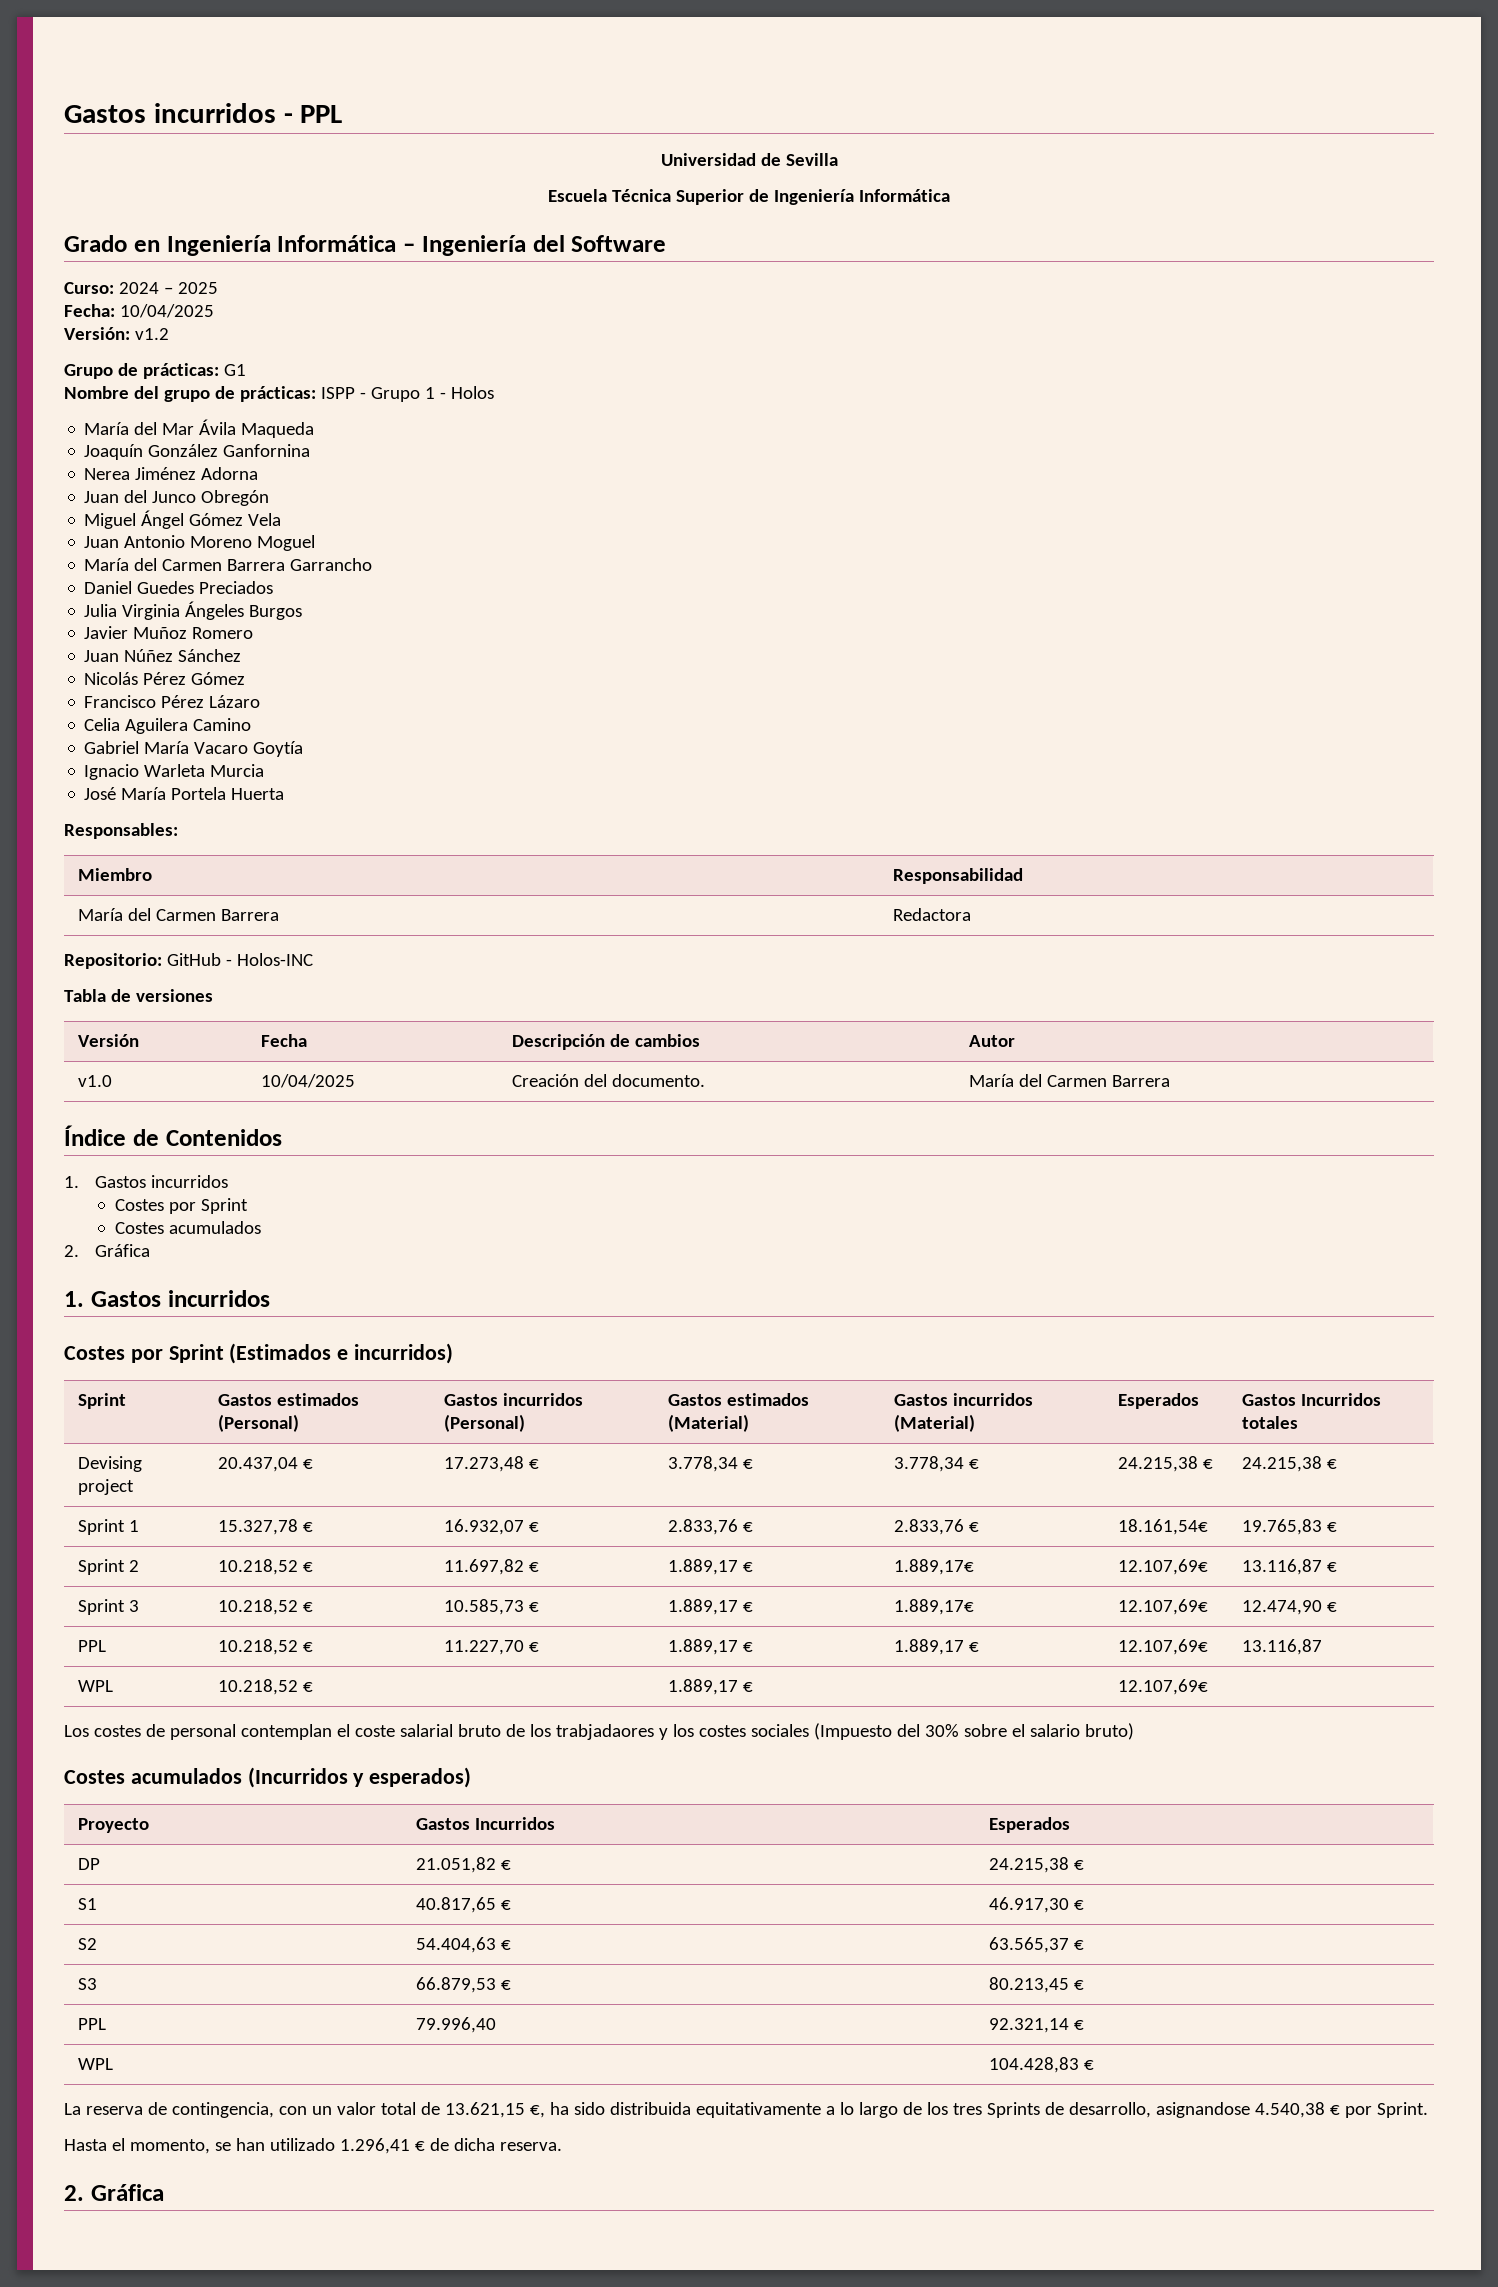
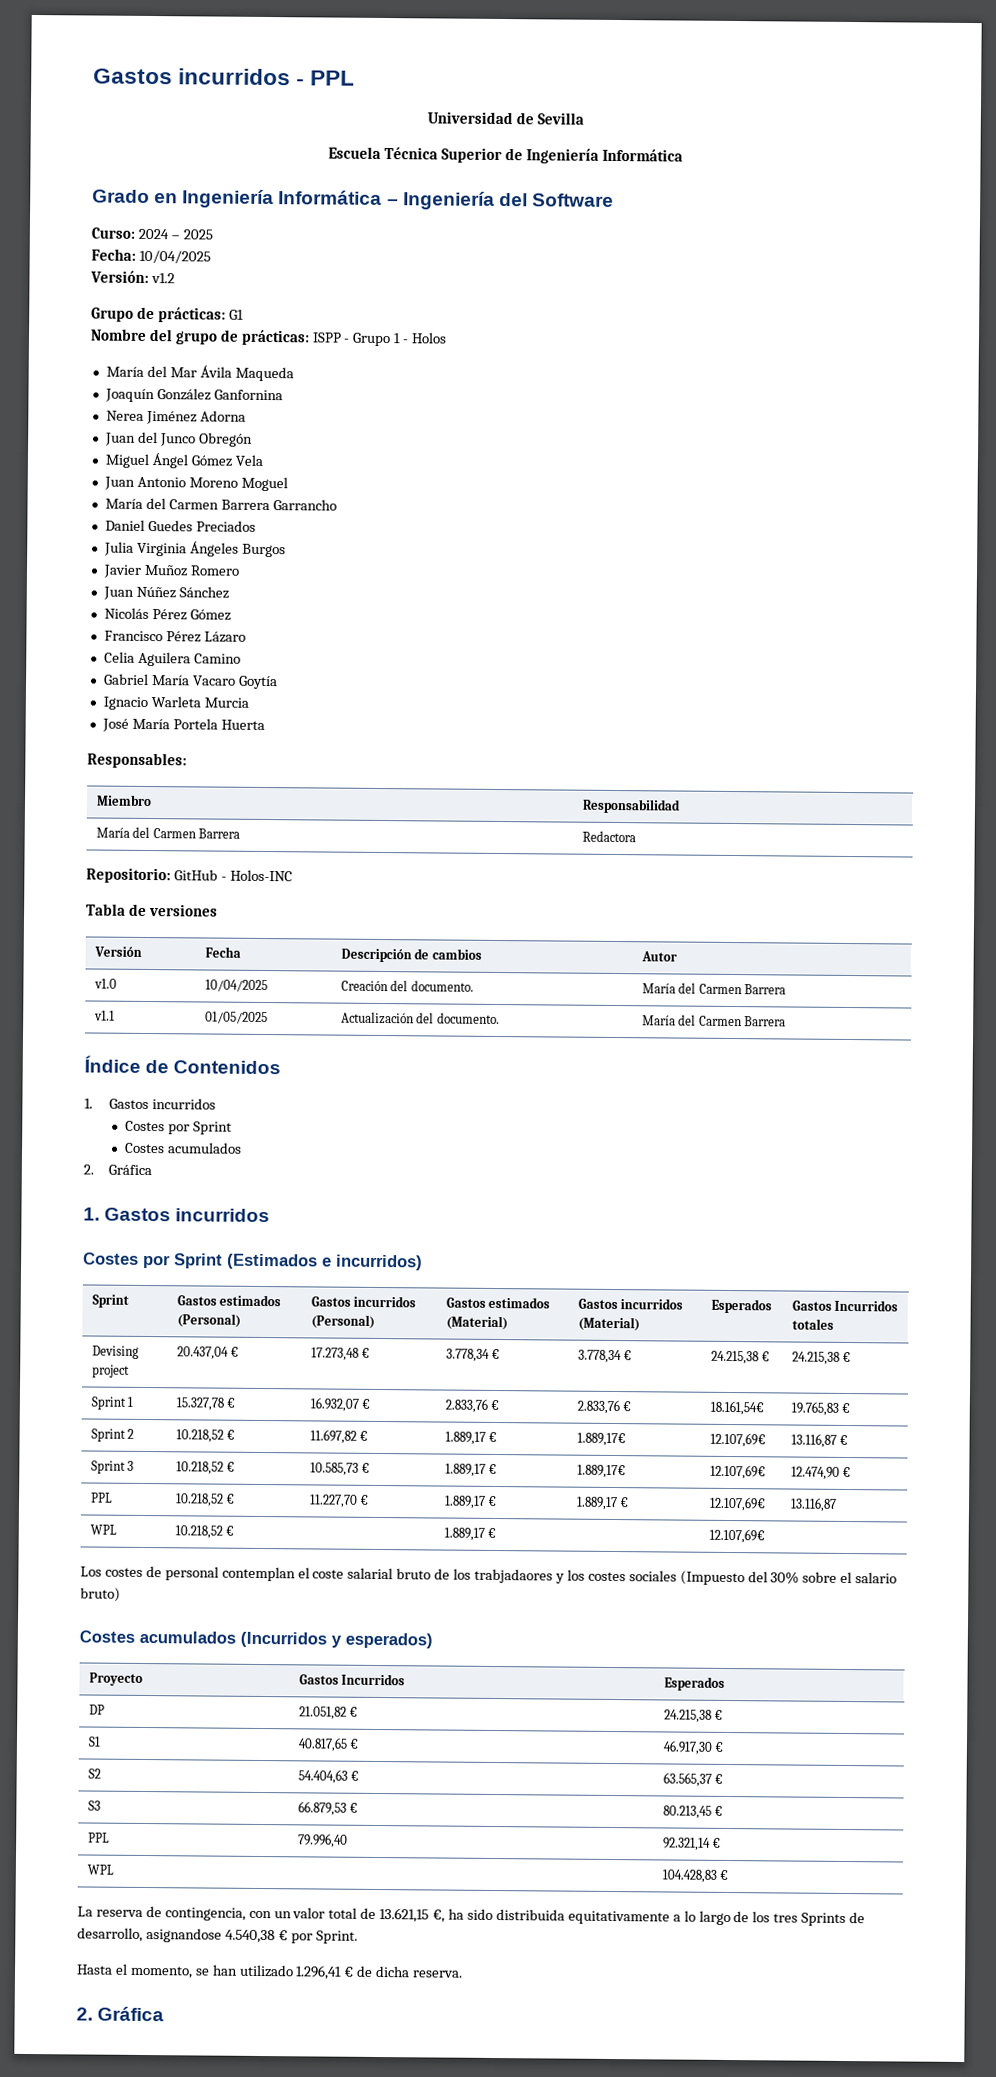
(1171, 1081) none -> [93,1010,115,1021] [204,1011,268,1025] [340,1011,500,1025] [641,1014,787,1027] // v1.1 | 01/05/2025 | Actualización del documento. | María del Carmen Barrera

